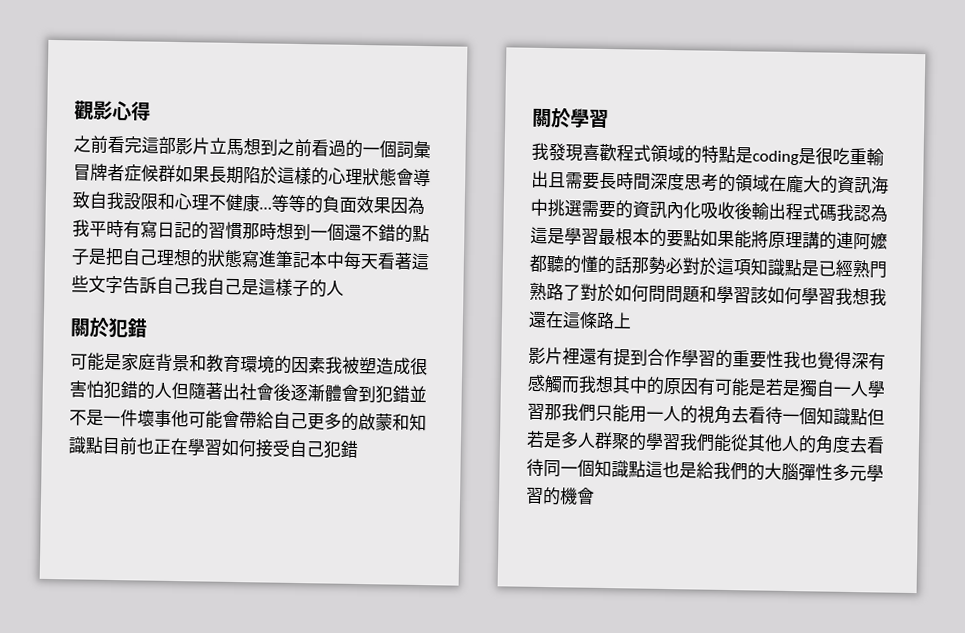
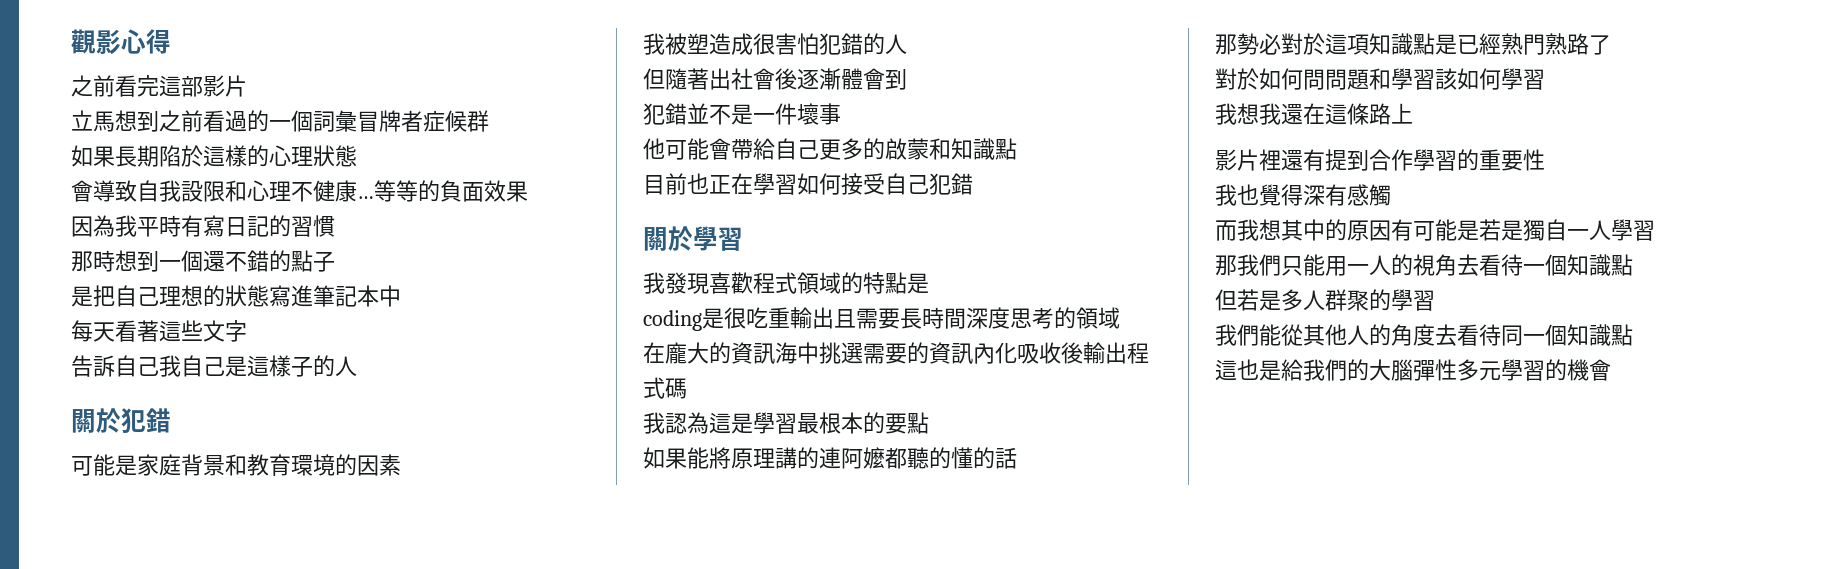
(210, 146) none -> (247, 86) //
(176, 173) none -> (489, 121) //
(397, 177) none -> (357, 156) //
(391, 205) none -> (528, 191) //
(243, 230) none -> (335, 226) //
(90, 257) none -> (335, 261) //
(345, 260) none -> (401, 296) //
(123, 284) none -> (247, 331) //
(326, 365) none -> (401, 465) //
(172, 390) none -> (907, 44) //
(376, 394) none -> (907, 79) //
(172, 418) none -> (841, 114) //
(103, 445) none -> (1017, 149) //
(753, 155) none -> (929, 283) //
(770, 183) none -> (1120, 318) //
(837, 213) none -> (687, 388) //
(701, 238) none -> (929, 423) //
(632, 265) none -> (1017, 458) //
(581, 292) none -> (1611, 45) //
(836, 296) none -> (1545, 79) //
(784, 359) none -> (1545, 160) //
(563, 384) none -> (1391, 195) //
(545, 412) none -> (1655, 230) //
(868, 416) none -> (1633, 265) //
(681, 442) none -> (1435, 300) //
(646, 469) none -> (1633, 335) //

